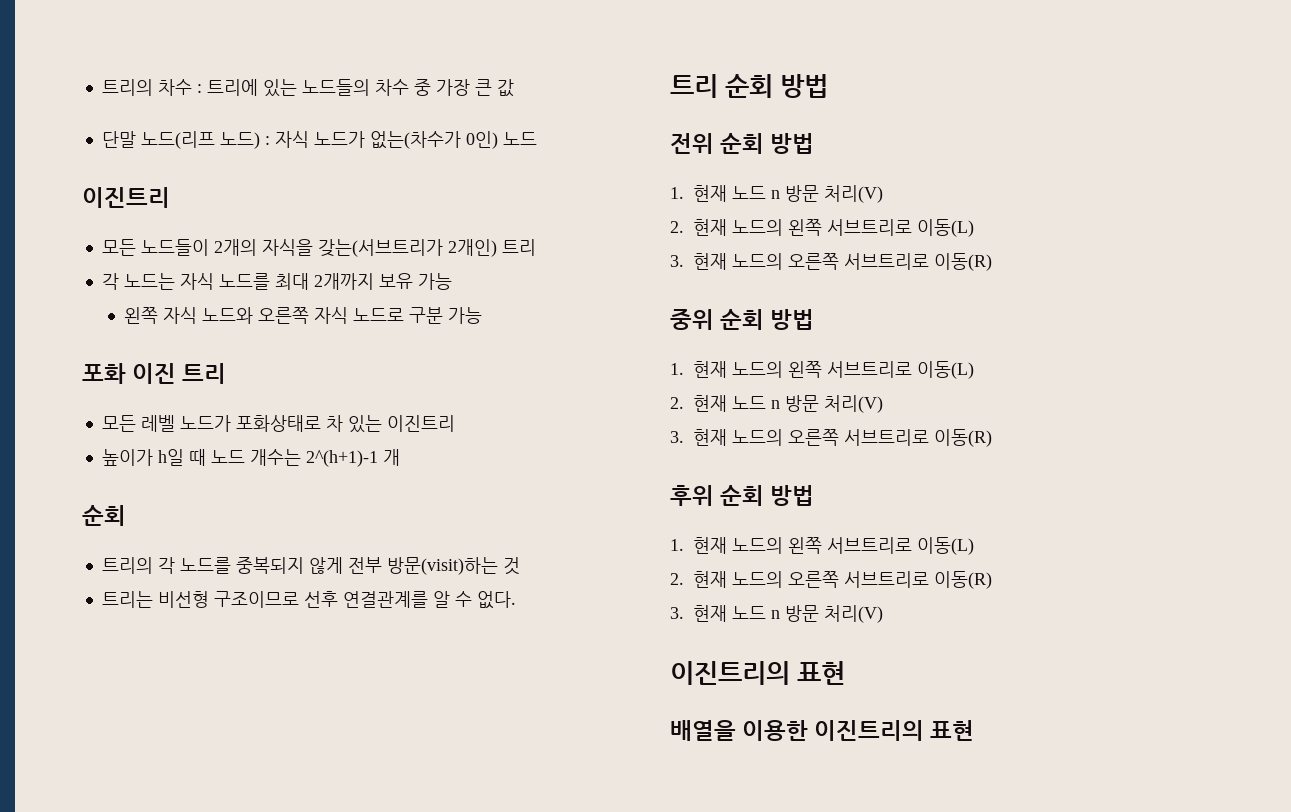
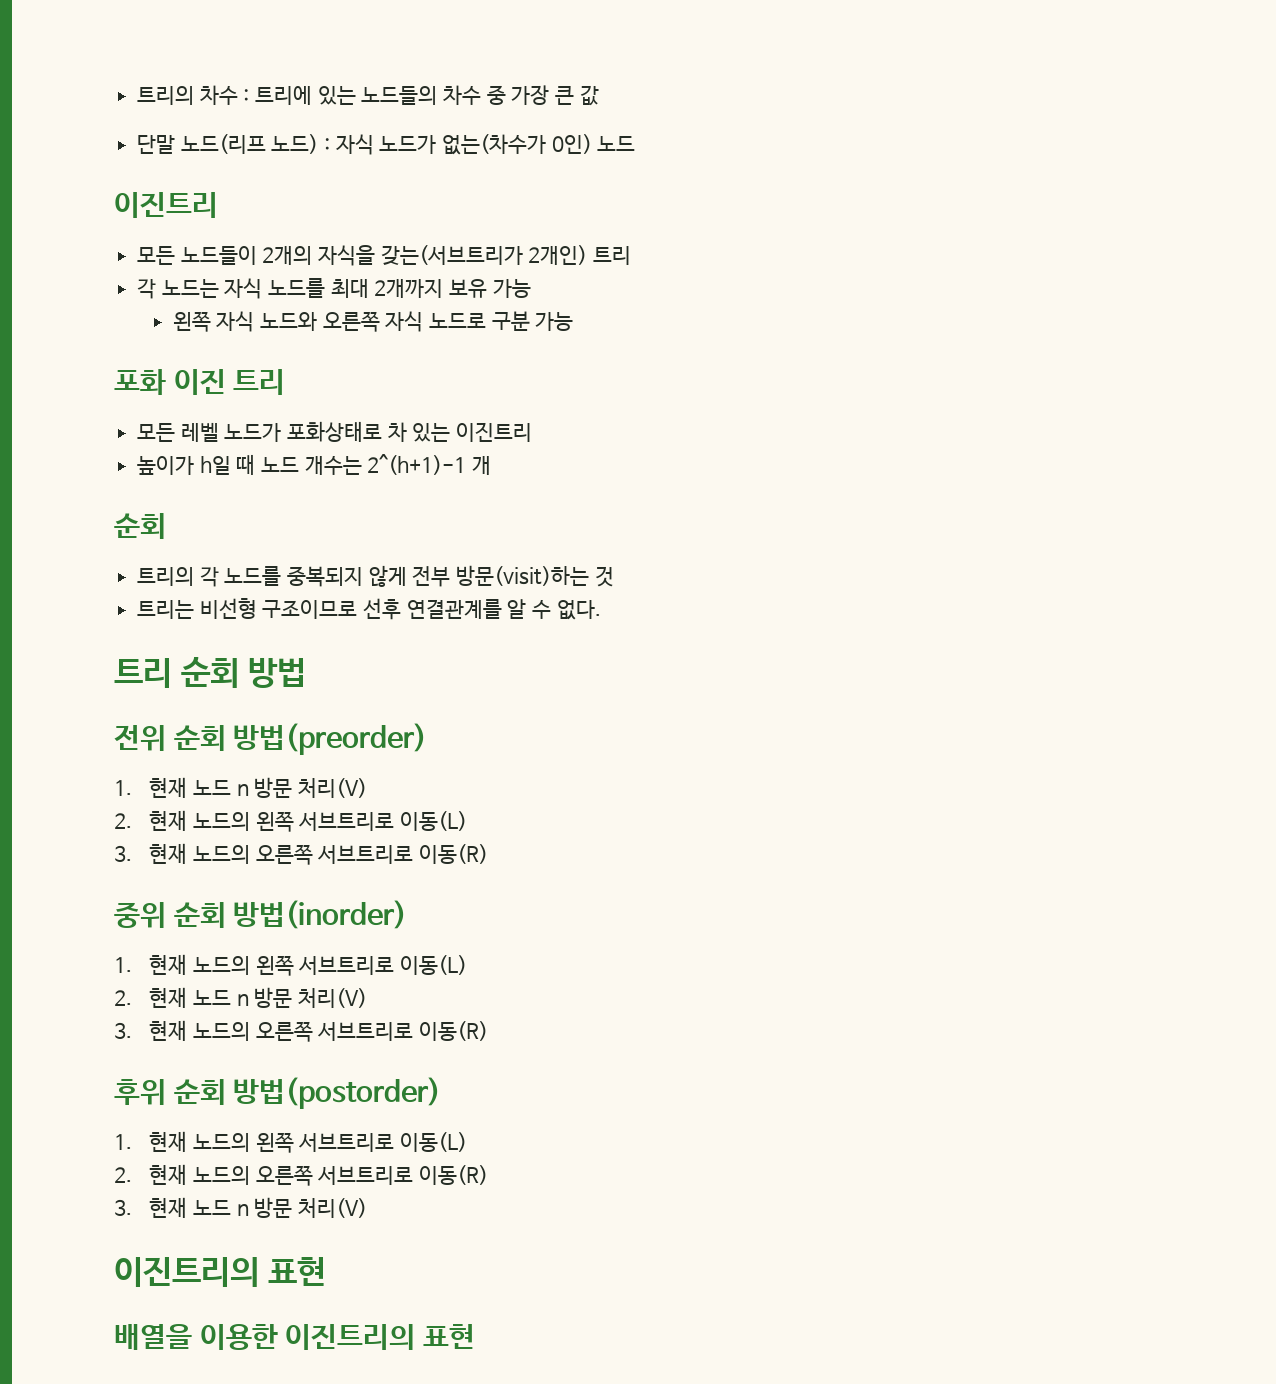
[770,133,815,154] 방법 -> [233,723,428,755] 방법(preorder)
[770,309,815,330] 방법 -> [233,900,408,929] 방법(inorder)
[770,485,815,506] 방법 -> [233,1077,442,1109] 방법(postorder)

